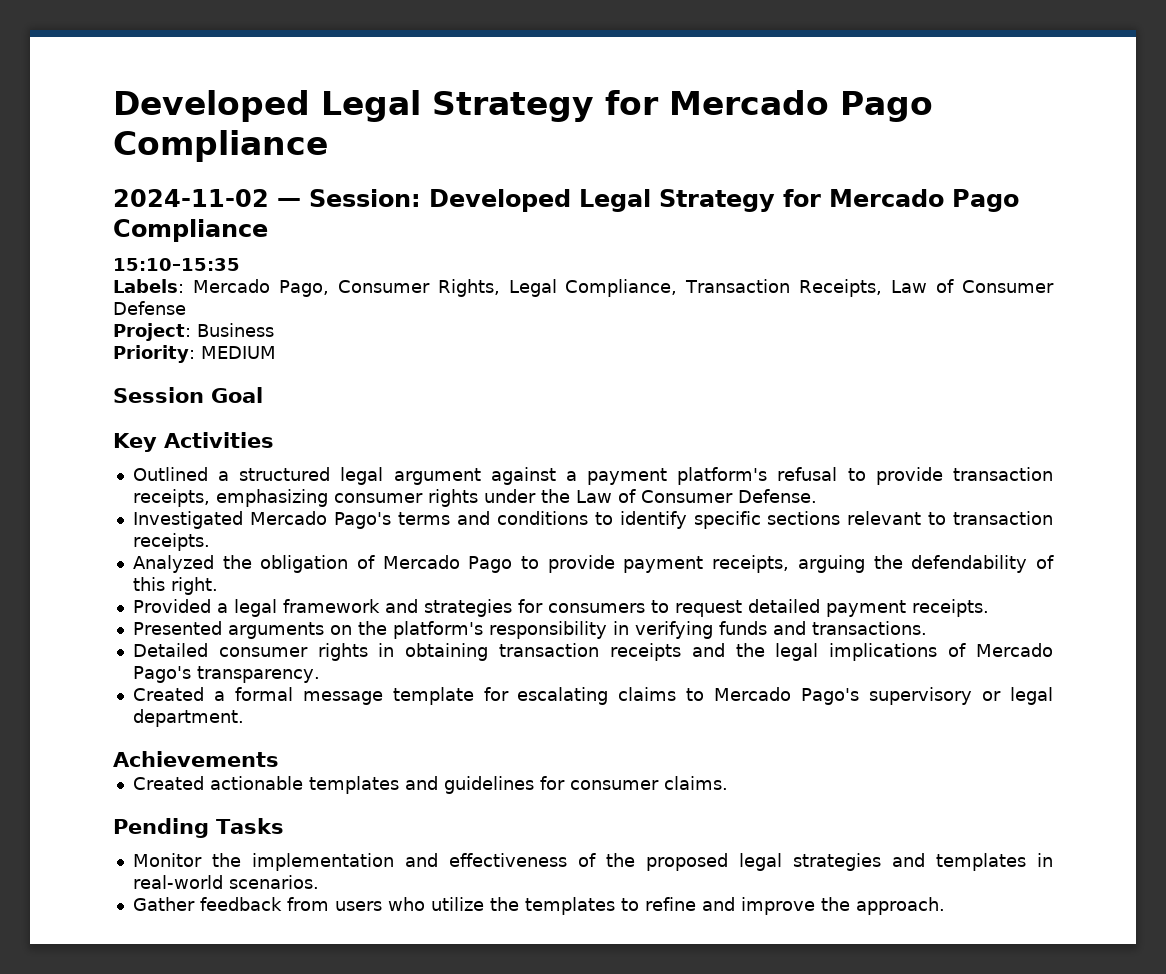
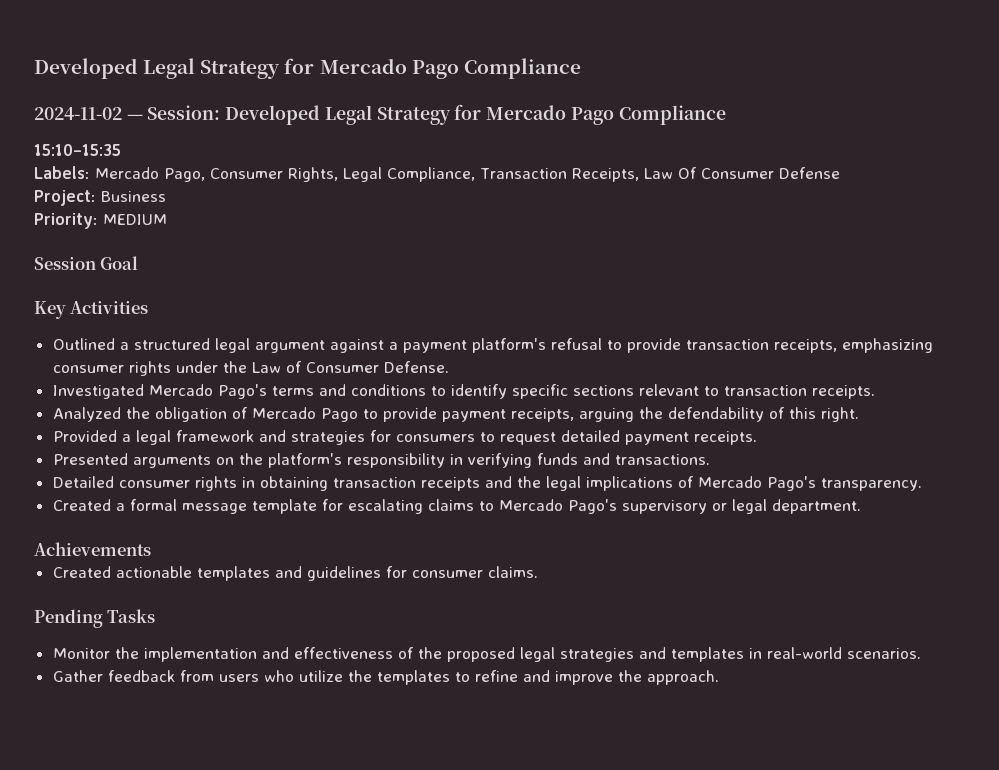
[936,279,955,293] of -> [677,167,697,179] Of

